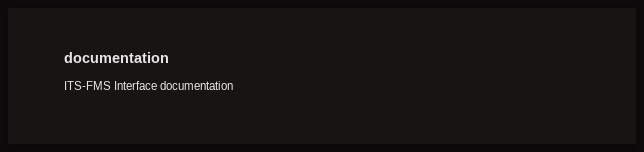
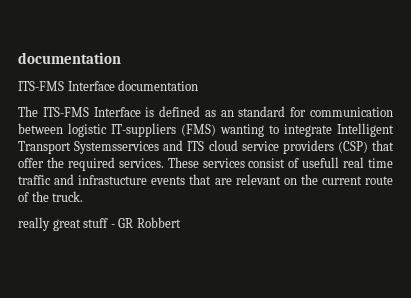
(234, 85) none -> [18,106,393,117] [18,123,394,137] [18,140,394,154] [18,157,393,171] [18,174,394,185] [18,191,84,202] [18,217,181,231] // The ITS-FMS Interface is defined as an standard for communication between logistic IT-suppliers (FMS) wanting to integrate Intelligent Transport Systemsservices and ITS cloud service providers (CSP) that offer the required services. These services consist of usefull real time traffic and infrastucture events that are relevant on the current route of the truck. // really great stuff - GR Robbert

